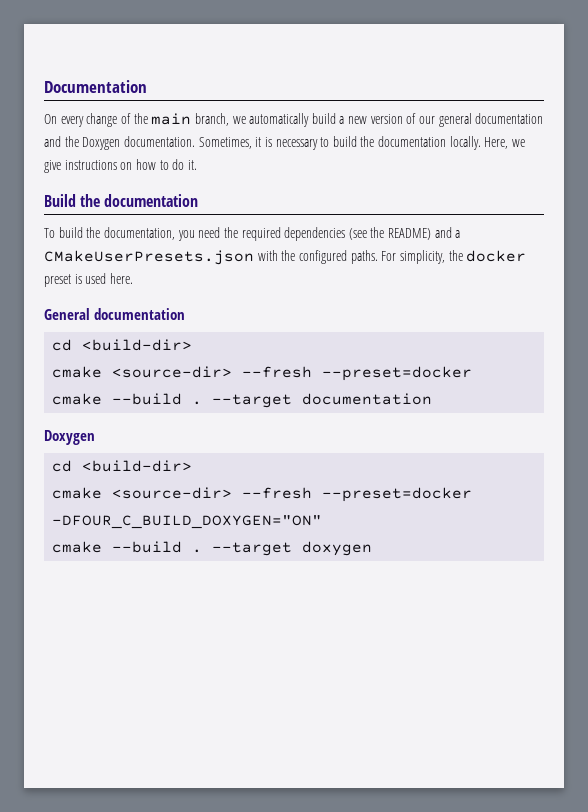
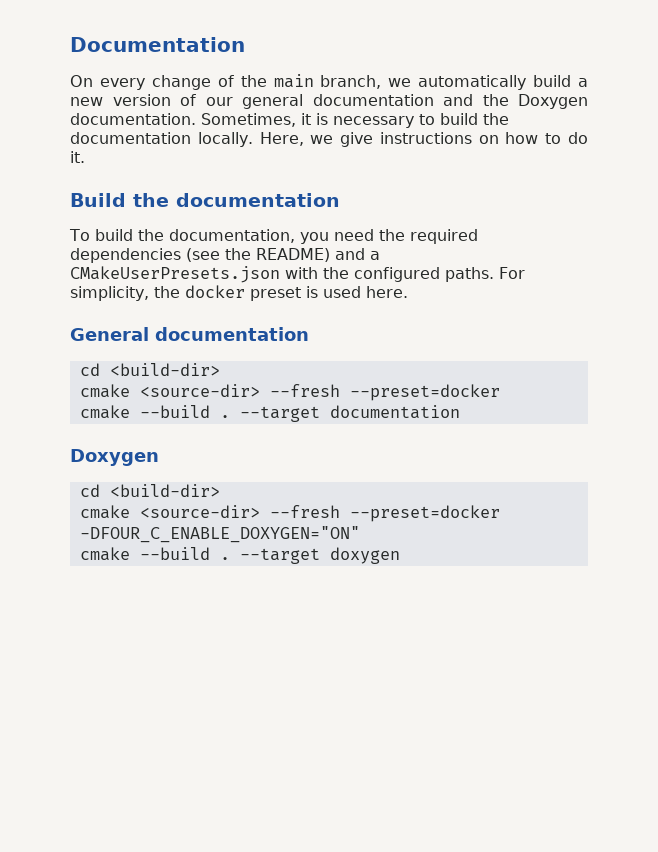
[52,515,323,529] -DFOUR_C_BUILD_DOXYGEN="ON" -> [79,526,360,543] -DFOUR_C_ENABLE_DOXYGEN="ON"

